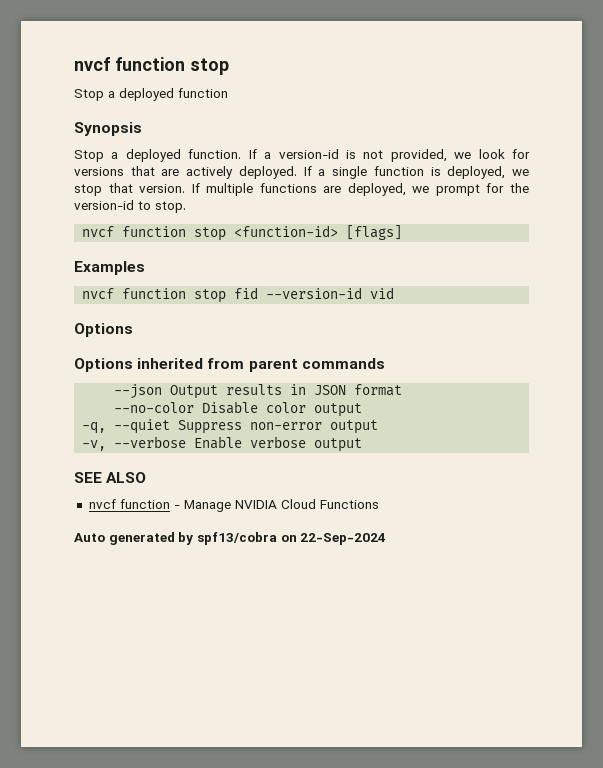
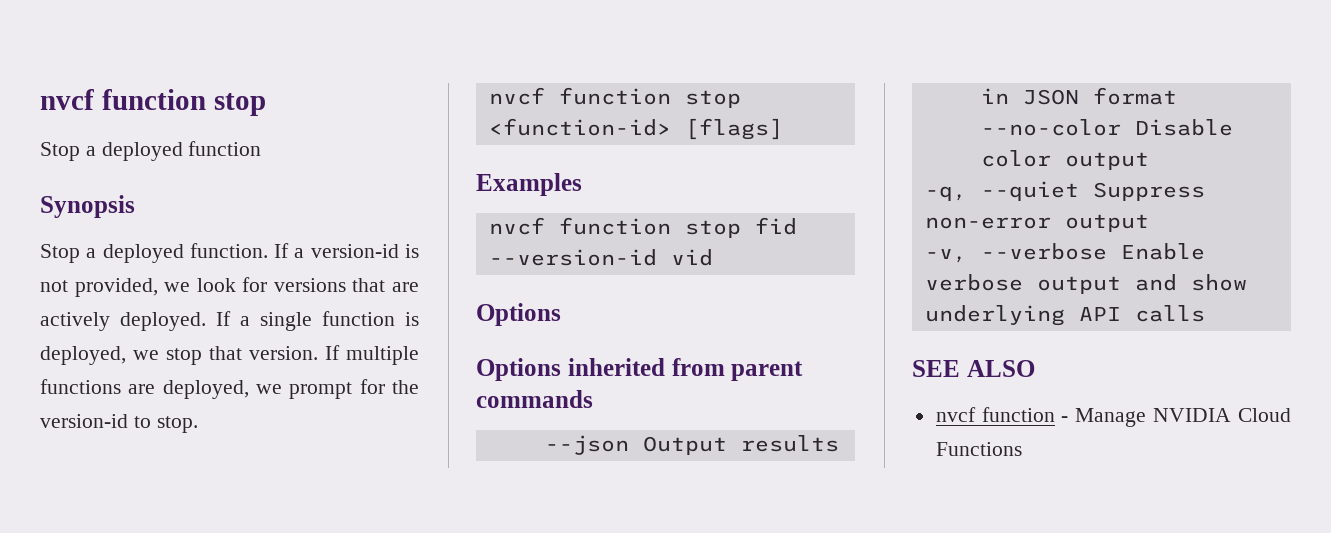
(363, 445) none -> [1134,274,1247,291] [924,305,1205,326] and show underlying API calls
[74,532,387,545] // Auto generated by spf13/cobra on 22-Sep-2024 -> (1022, 449) none

